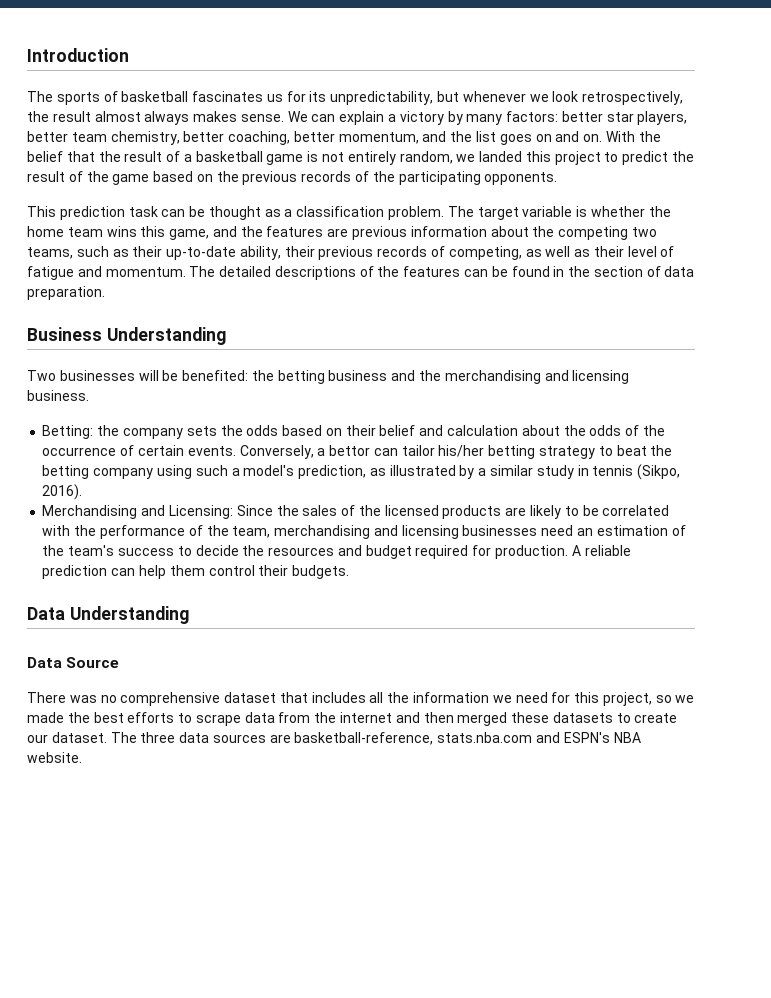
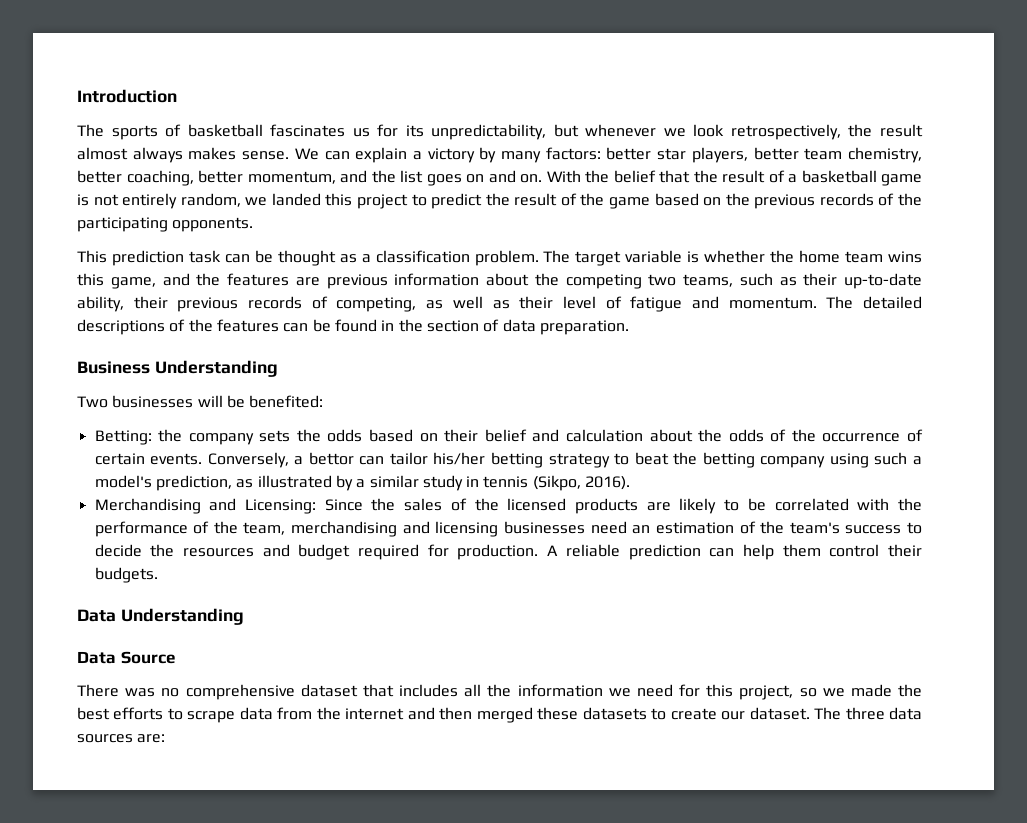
[251,370,630,384] [27,390,89,401] the betting business and the merchandising and licensing business. -> (324, 401) none
[269,732,641,745] [27,752,82,763] are basketball-reference, stats.nba.com and ESPN's NBA website. -> [137,734,166,743] are:

